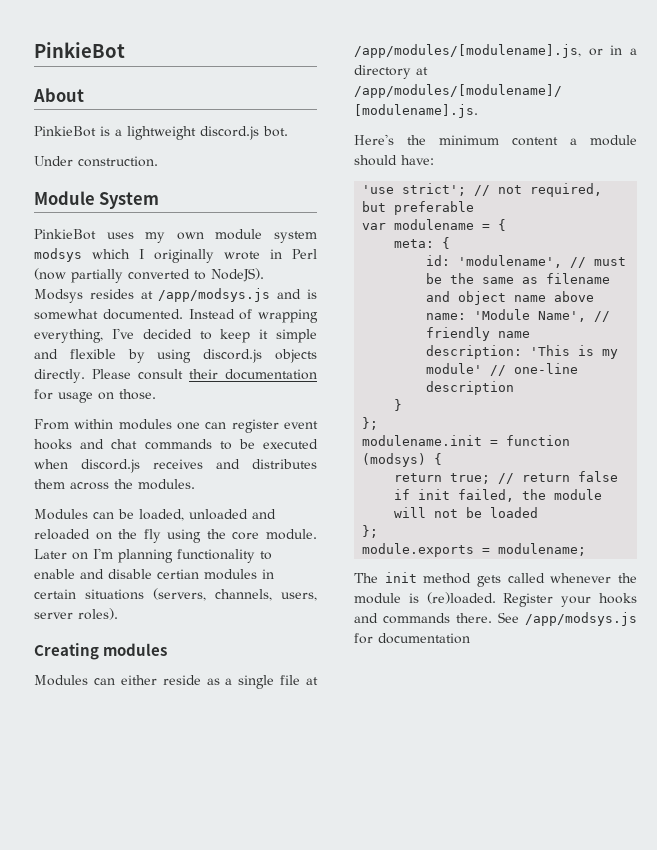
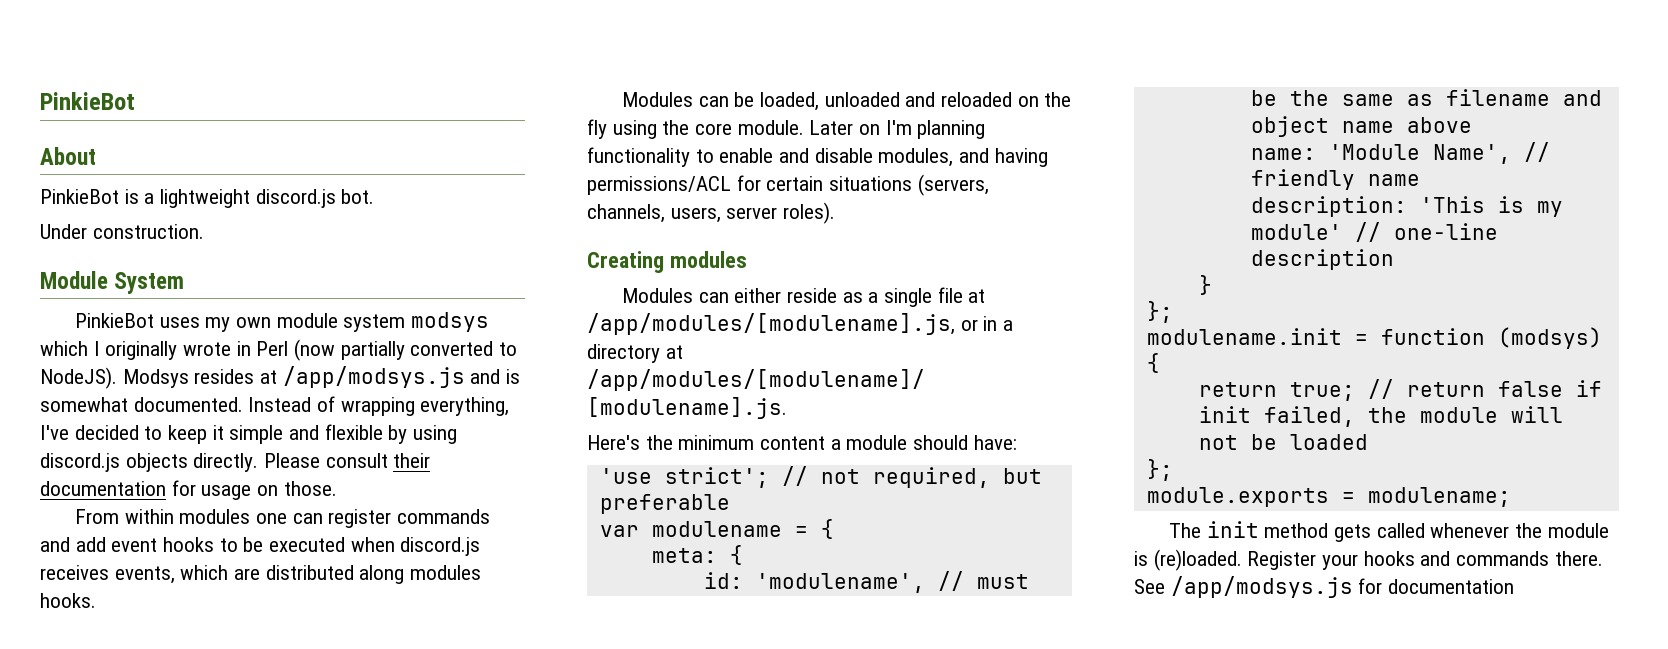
[284,421,319,429] [34,439,212,450] event hooks and chat commands -> [397,509,491,524] [40,537,215,552] commands and add event hooks
[216,459,317,469] [34,479,195,490] and distributes them across the modules. -> [114,565,482,584] [40,593,96,608] events, which are distributed along modules hooks.
[157,569,274,580] certian modules in -> [878,148,1048,167] [587,175,761,195] modules, and having permissions/ACL for

